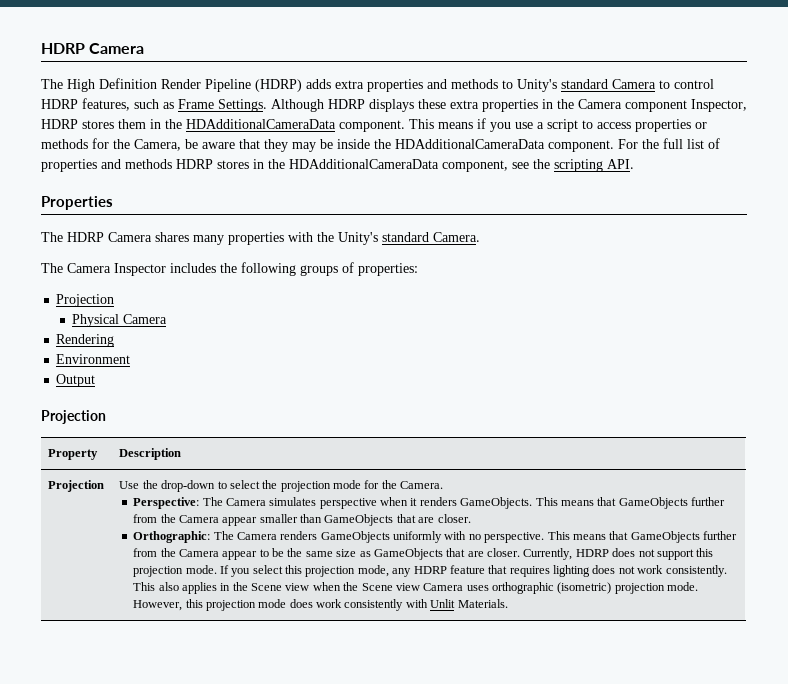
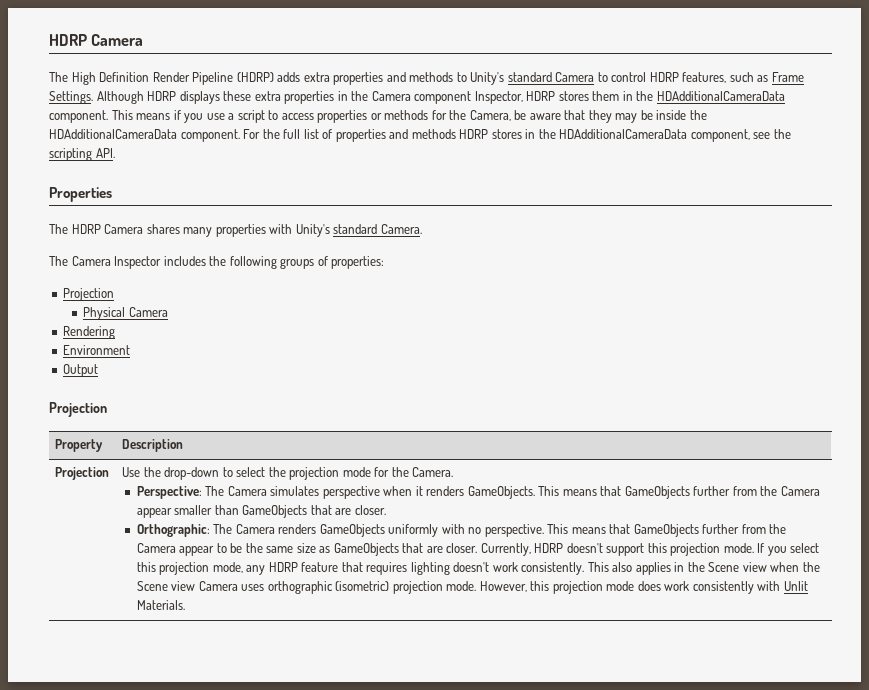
[317,232,334,242] the -> (293, 229) none
[612,548,655,557] does not -> [566,543,603,553] doesn't
[592,565,635,574] does not -> [453,562,490,572] doesn't

